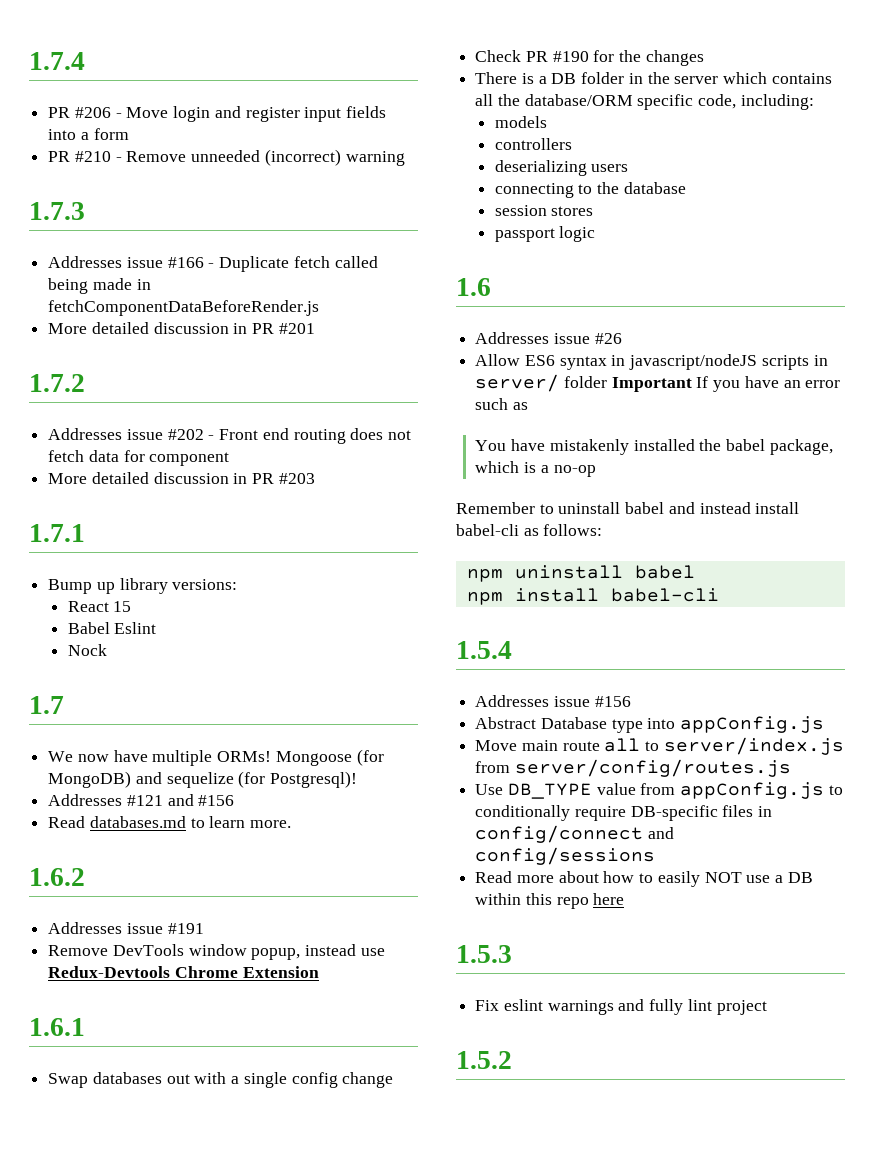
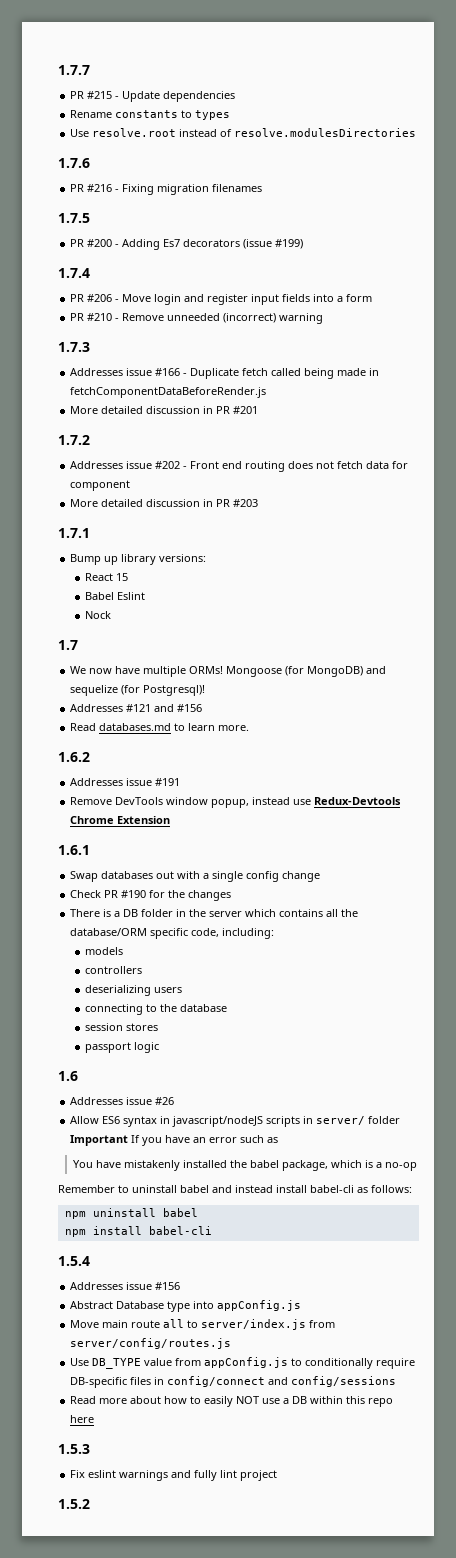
(29, 61) none -> [58,65,90,75] [70,91,236,102] [70,110,231,120] [70,128,417,137] [58,158,90,168] [70,184,263,195] [58,213,90,223] [70,239,304,250] 1.7.7 // PR #215 - Update dependencies // Rename constants to types // Use resolve.root instead of resolve.modulesDirectories // 1.7.6 // PR #216 - Fixing migration filenames // 1.7.5 // PR #200 - Adding Es7 decorators (issue #199) //

